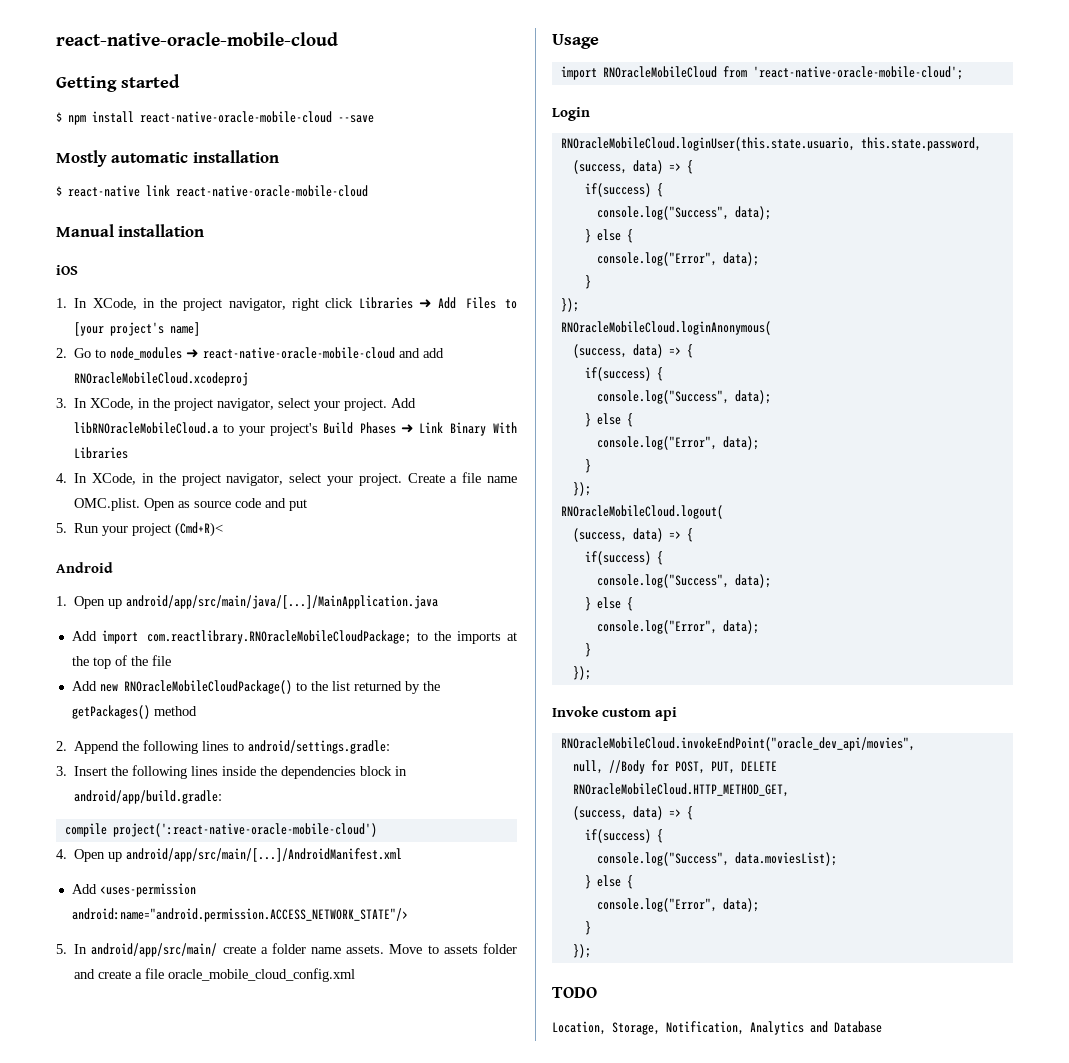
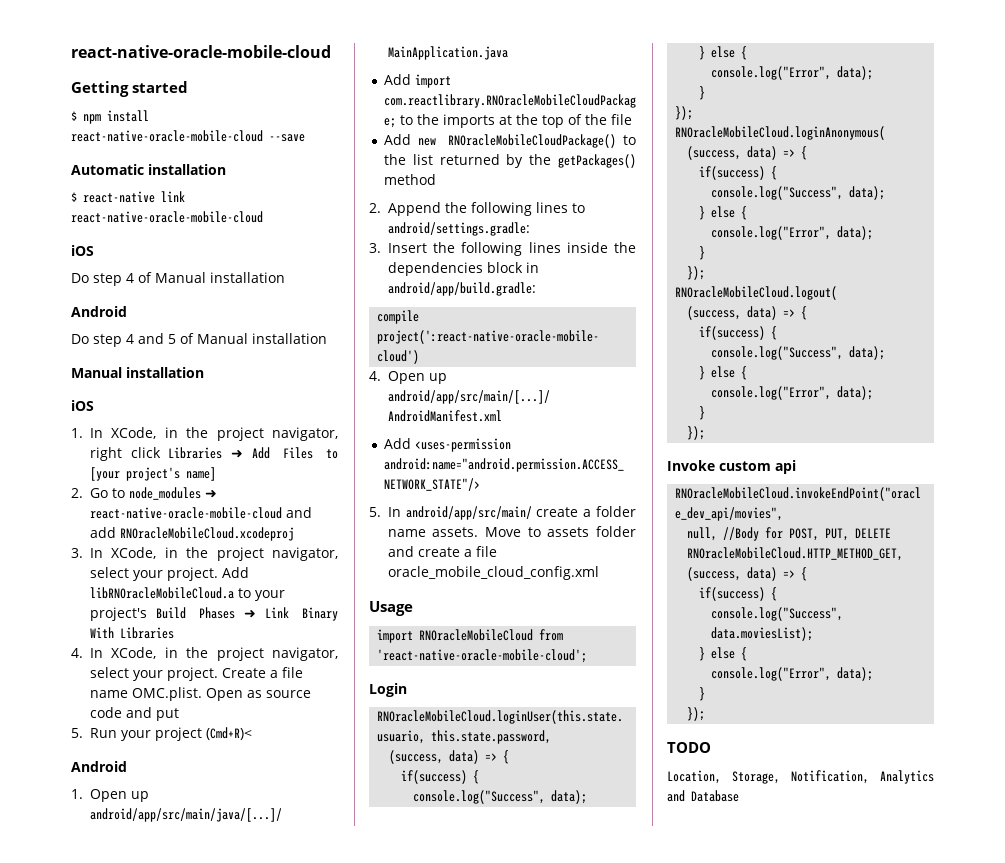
[56,150,189,167] Mostly automatic -> [71,164,144,175] Automatic
(368, 191) none -> [71,245,94,256] [71,272,285,286] [71,306,127,317] [71,333,327,347] // iOS // Do step 4 of Manual installation // Android // Do step 4 and 5 of Manual installation

